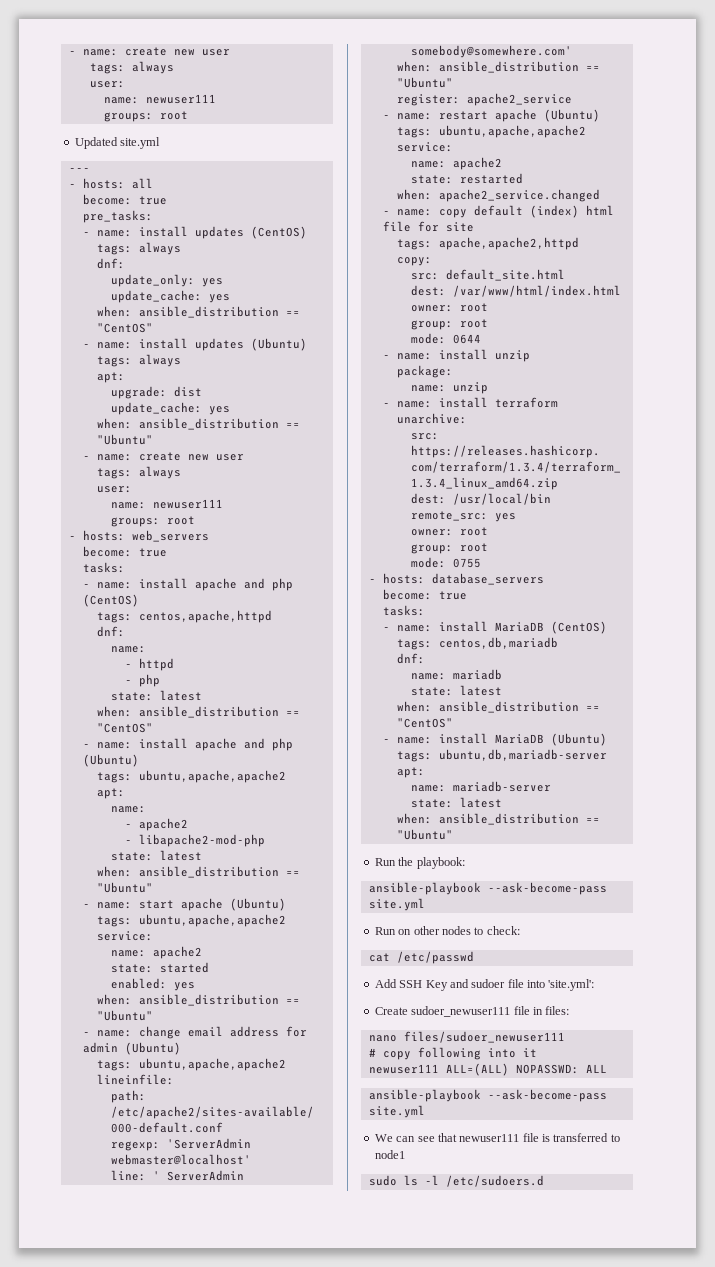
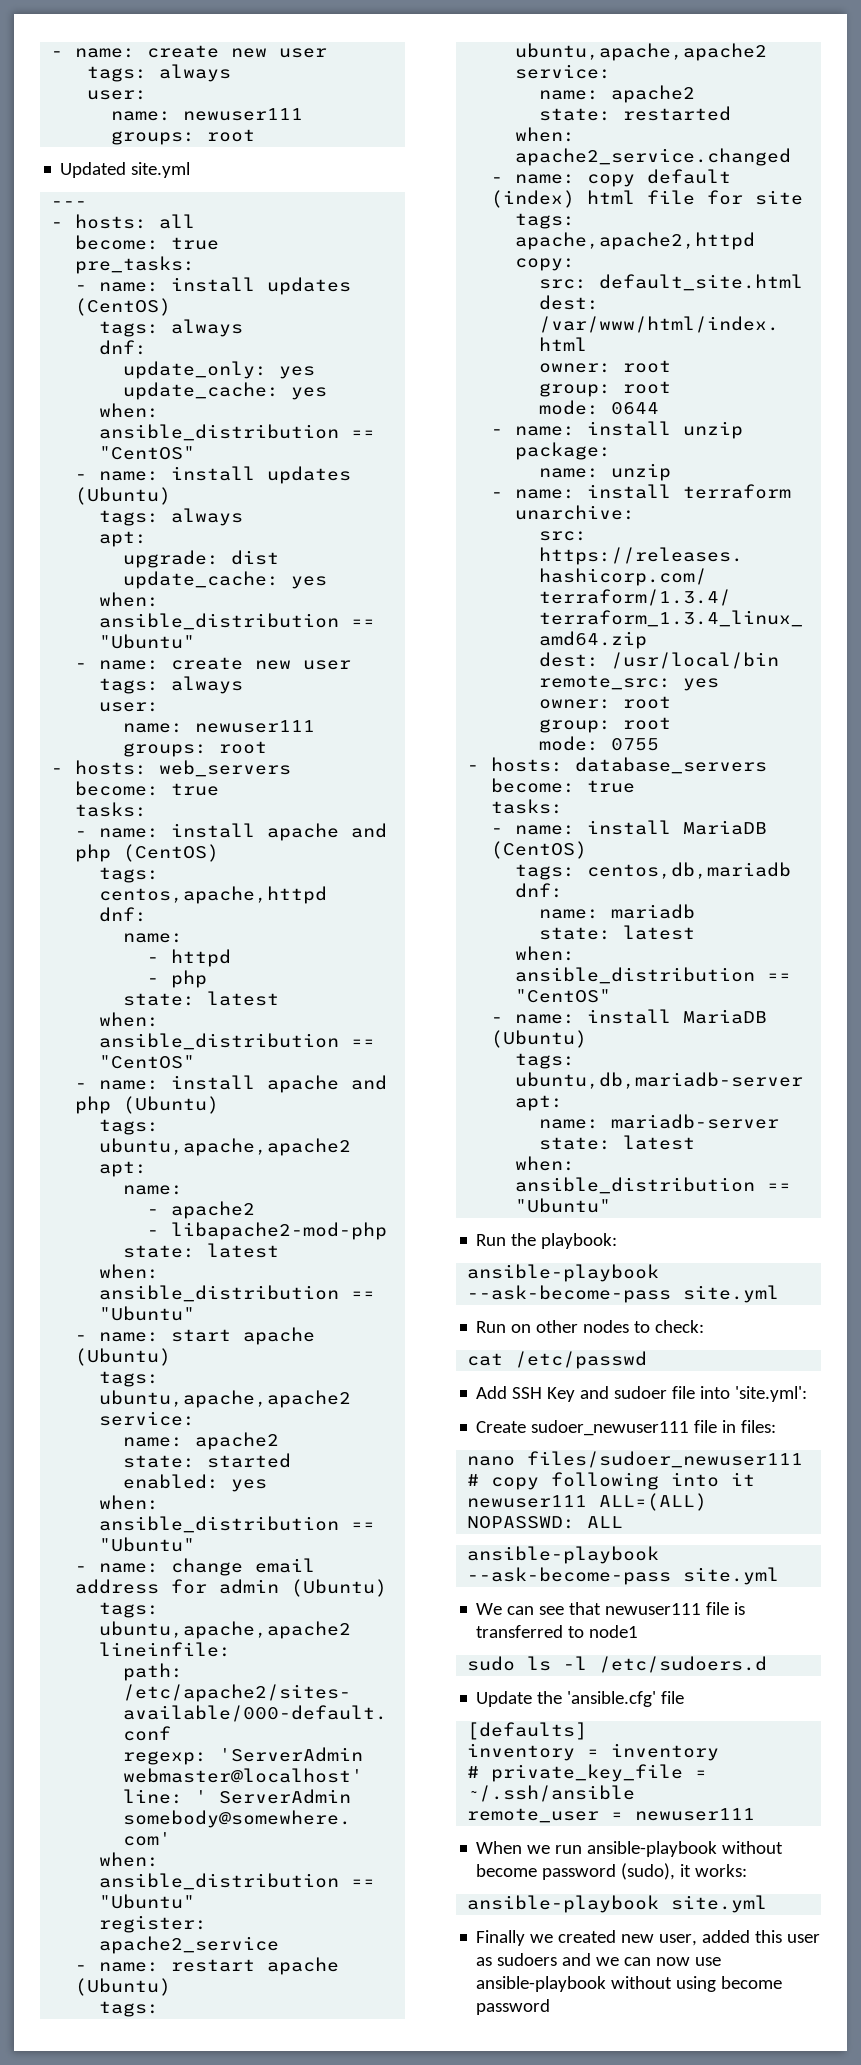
(544, 1181) none -> [476,1691,685,1707] [467,1722,588,1740] [467,1743,720,1761] [467,1764,708,1782] [467,1785,636,1802] [467,1808,756,1823] [476,1841,784,1857] [476,1863,748,1880] [467,1895,768,1913] [476,1930,821,1946] [476,1953,722,1966] [476,1976,783,1992] [476,1999,551,2015] // Update the 'ansible.cfg' file // [defaults] // inventory = inventory // # private_key_file = ~/.ssh/ansible // remote_user = newuser111 // When we run ansible-playbook without become password (sudo), it works: // ansible-playbook site.yml // Finally we created new user, added this user as sudoers and we can now use ansible-playbook without using become password

